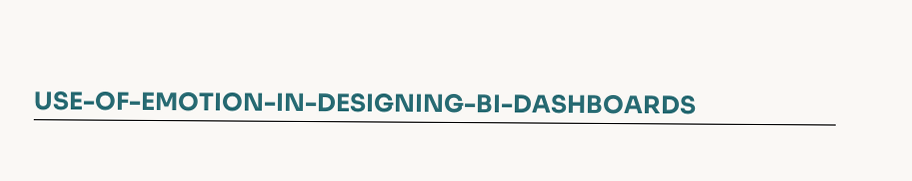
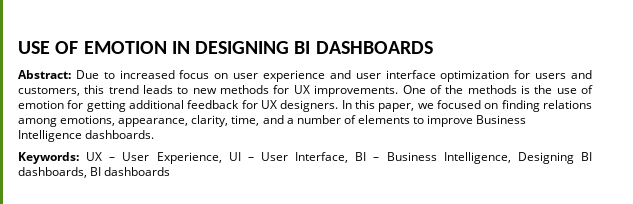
[33,90,696,115] USE-OF-EMOTION-IN-DESIGNING-BI-DASHBOARDS -> [18,41,433,54] [18,70,592,82] [18,85,594,97] [18,100,592,112] [18,115,527,127] [18,130,155,142] [18,152,593,164] [18,167,171,178] USE OF EMOTION IN DESIGNING BI DASHBOARDS // Abstract: Due to increased focus on user experience and user interface optimization for users and customers, this trend leads to new methods for UX improvements. One of the methods is the use of emotion for getting additional feedback for UX designers. In this paper, we focused on finding relations among emotions, appearance, clarity, time, and a number of elements to improve Business Intelligence dashboards. // Keywords: UX – User Experience, UI – User Interface, BI – Business Intelligence, Designing BI dashboards, BI dashboards

